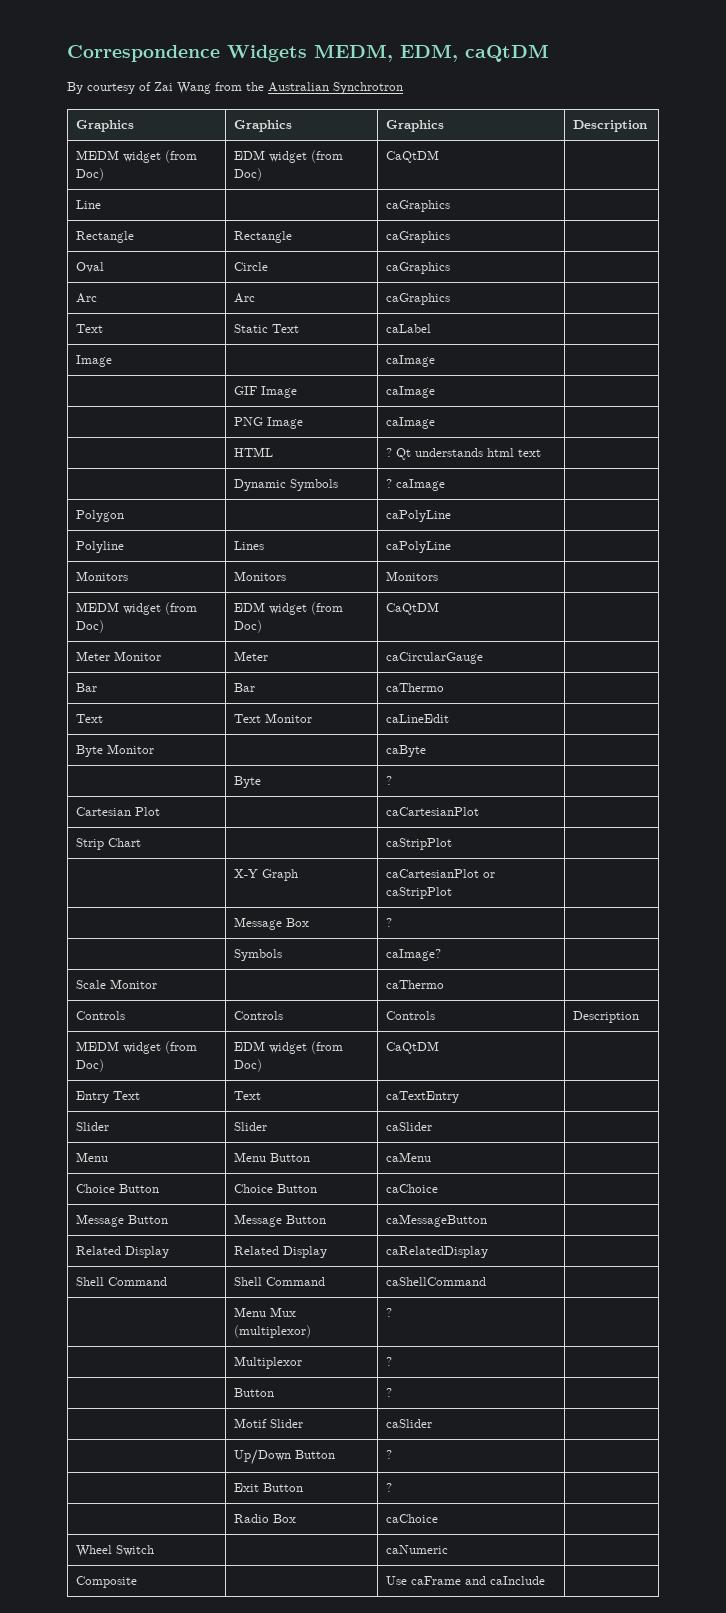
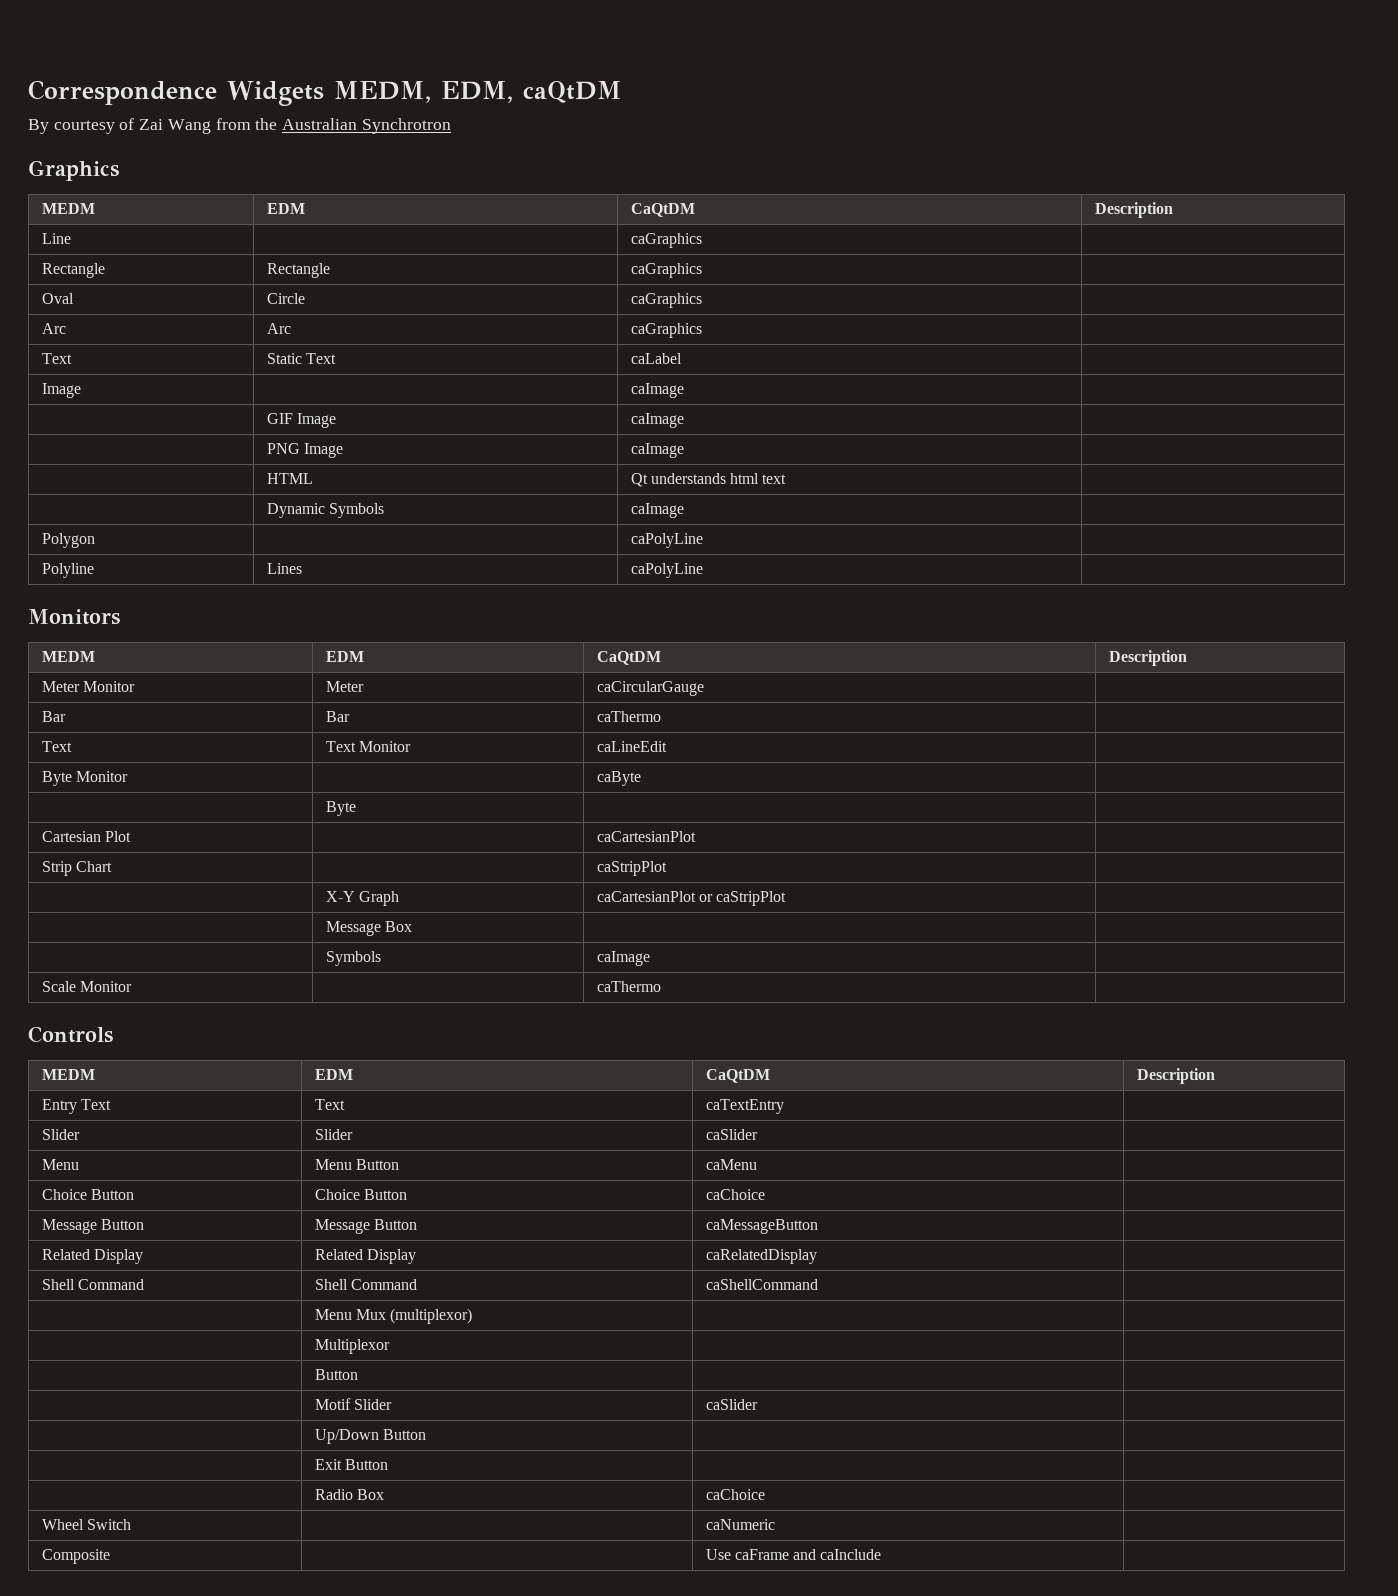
[76,120,135,132] [234,120,293,132] [386,120,445,132] [573,120,648,132] [76,150,198,163] [76,168,105,181] [234,150,344,163] [234,168,263,181] [386,150,440,163] // Graphics | Graphics | Graphics | Description // MEDM widget (from Doc) | EDM widget (from Doc) | CaQtDM | -> [28,160,119,181] [41,203,95,214] [266,203,305,214] [630,203,695,217] [1094,202,1173,218] // Graphics // MEDM | EDM | CaQtDM | Description
[386,448,393,457] ? -> (313, 478) none
[386,479,393,488] ? -> (384, 510) none
[76,571,129,581] [234,571,287,581] [386,571,439,581] [76,602,198,615] [76,620,105,633] [234,602,344,615] [234,620,263,633] [386,602,440,615] // Monitors | Monitors | Monitors | // MEDM widget (from Doc) | EDM widget (from Doc) | CaQtDM | -> [28,609,120,625] [41,651,95,662] [325,651,364,662] [596,651,661,665] [1108,650,1187,666] // Monitors // MEDM | EDM | CaQtDM | Description
[386,776,393,785] ? -> (356, 808) none
[386,918,393,927] [234,949,283,961] [386,949,442,961] ? | // | Symbols | caImage? -> [325,951,381,966] [596,951,650,966] | // | Symbols | caImage
[76,1011,126,1020] [234,1011,284,1020] [386,1011,436,1020] [573,1011,640,1023] [76,1041,198,1054] [76,1059,105,1072] [234,1041,344,1054] [234,1059,263,1072] [386,1041,440,1054] // Controls | Controls | Controls | Description // MEDM widget (from Doc) | EDM widget (from Doc) | CaQtDM | -> [28,1026,113,1043] [41,1069,95,1080] [314,1069,353,1080] [705,1069,770,1083] [1136,1068,1215,1084] // Controls // MEDM | EDM | CaQtDM | Description
[386,1308,393,1317] ? -> (473, 1316) none
[386,1357,393,1366] [234,1388,275,1397] [386,1388,393,1397] ? | // | Button | ? -> [314,1369,358,1380] | // | Button |
[386,1450,393,1459] ? -> (426, 1434) none
[386,1483,393,1492] ? -> (388, 1464) none

